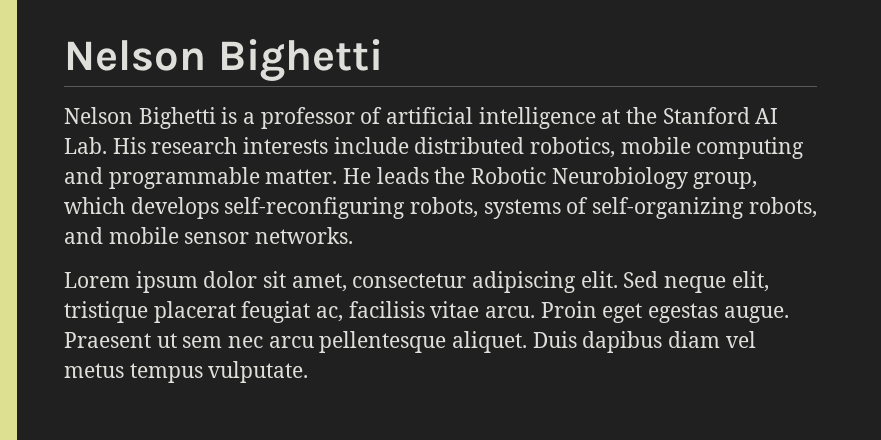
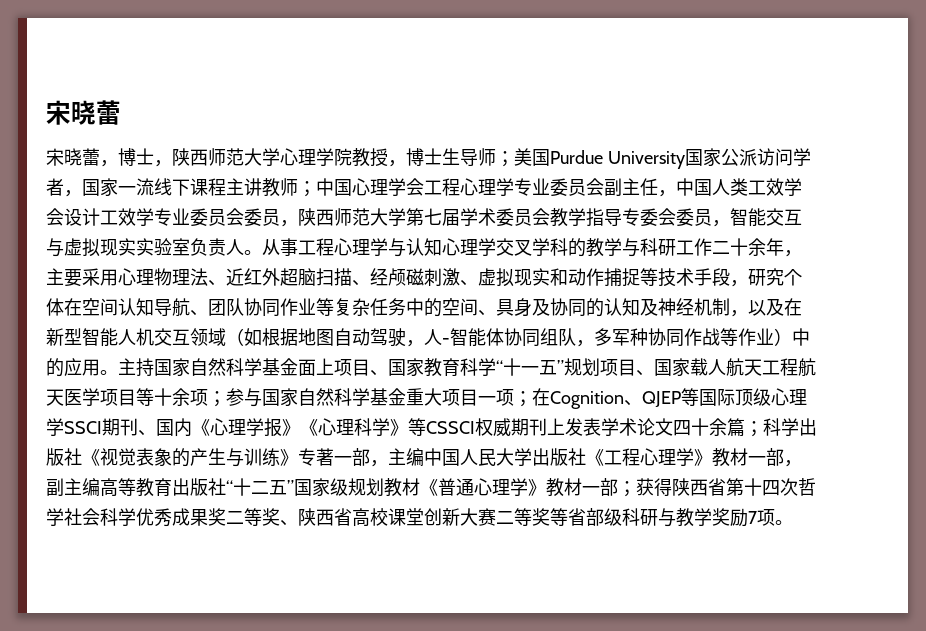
[64,39,383,81] [64,107,779,129] [64,137,805,159] [64,167,758,189] [64,197,817,219] [64,227,354,244] [64,271,769,293] [64,301,789,323] [64,331,756,353] [64,361,309,383] Nelson Bighetti // Nelson Bighetti is a professor of artificial intelligence at the Stanford AI Lab. His research interests include distributed robotics, mobile computing and programmable matter. He leads the Robotic Neurobiology group, which develops self-reconfiguring robots, systems of self-organizing robots, and mobile sensor networks. // Lorem ipsum dolor sit amet, consectetur adipiscing elit. Sed neque elit, tristique placerat feugiat ac, facilisis vitae arcu. Proin eget egestas augue. Praesent ut sem nec arcu pellentesque aliquet. Duis dapibus diam vel metus tempus vulputate. -> [46,100,121,125] [46,148,811,169] [46,178,802,197] [46,208,802,227] [46,238,802,257] [46,268,802,287] [46,298,802,317] [46,328,810,347] [46,358,816,377] [46,388,807,409] [46,418,817,437] [46,448,802,467] [46,478,816,497] [46,508,793,527] 宋晓蕾 // 宋晓蕾，博士，陕西师范大学心理学院教授，博士生导师；美国Purdue University国家公派访问学者，国家一流线下课程主讲教师；中国心理学会工程心理学专业委员会副主任，中国人类工效学会设计工效学专业委员会委员，陕西师范大学第七届学术委员会教学指导专委会委员，智能交互与虚拟现实实验室负责人。从事工程心理学与认知心理学交叉学科的教学与科研工作二十余年，主要采用心理物理法、近红外超脑扫描、经颅磁刺激、虚拟现实和动作捕捉等技术手段，研究个体在空间认知导航、团队协同作业等复杂任务中的空间、具身及协同的认知及神经机制，以及在新型智能人机交互领域（如根据地图自动驾驶，人-智能体协同组队，多军种协同作战等作业）中的应用。主持国家自然科学基金面上项目、国家教育科学“十一五”规划项目、国家载人航天工程航天医学项目等十余项；参与国家自然科学基金重大项目一项；在Cognition、QJEP等国际顶级心理学SSCI期刊、国内《心理学报》《心理科学》等CSSCI权威期刊上发表学术论文四十余篇；科学出版社《视觉表象的产生与训练》专著一部，主编中国人民大学出版社《工程心理学》教材一部，副主编高等教育出版社“十二五”国家级规划教材《普通心理学》教材一部；获得陕西省第十四次哲学社会科学优秀成果奖二等奖、陕西省高校课堂创新大赛二等奖等省部级科研与教学奖励7项。

